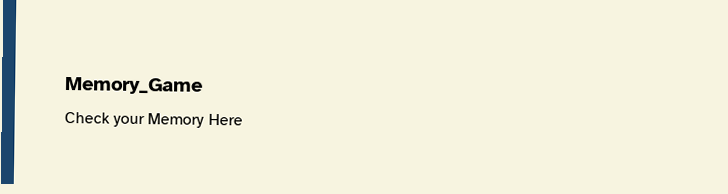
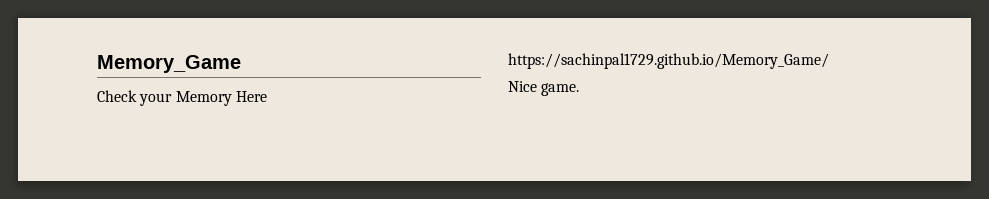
(243, 119) none -> [508,53,829,69] [508,81,580,96] https://sachinpal1729.github.io/Memory_Game/ // Nice game.

